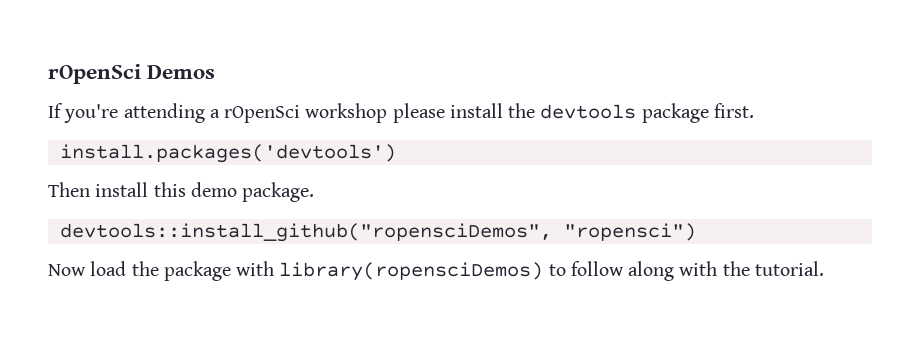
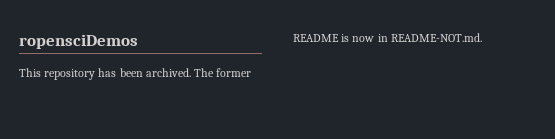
[48,64,216,84] [48,103,754,123] [59,144,396,163] [48,182,315,202] [59,223,696,242] [48,261,824,281] rOpenSci Demos // If you're attending a rOpenSci workshop please install the devtools package first. // install.packages('devtools') // Then install this demo package. // devtools::install_github("ropensciDemos", "ropensci") // Now load the package with library(ropensciDemos) to follow along with the tutorial. -> [19,34,138,49] [19,68,252,80] [293,33,482,42] ropensciDemos // This repository has been archived. The former README is now in README-NOT.md.

